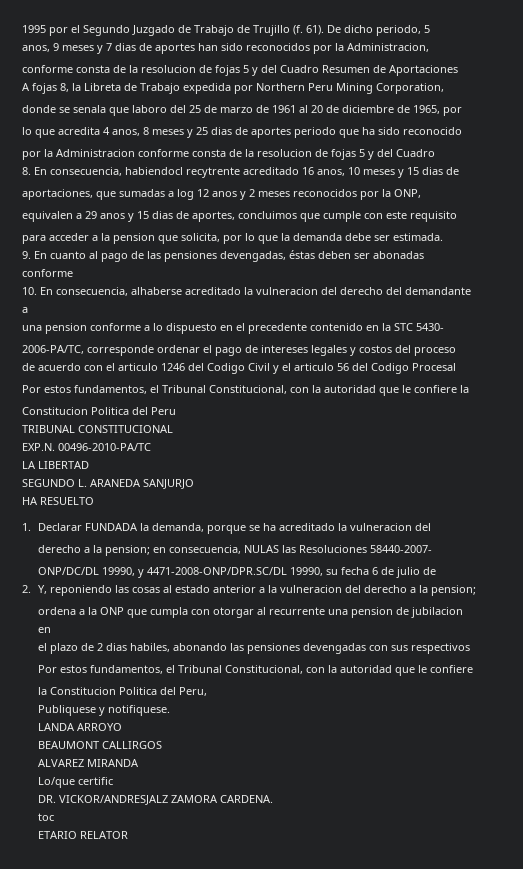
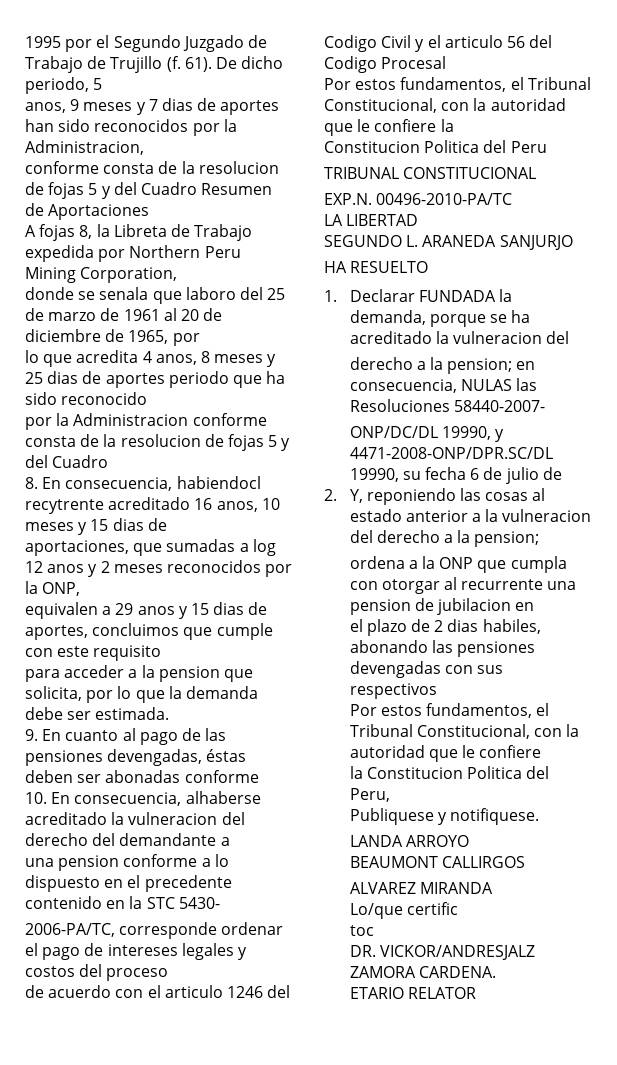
(113, 781) none -> [349,925,374,936] // toc
[37,813,54,821] // toc -> (496, 972) none

